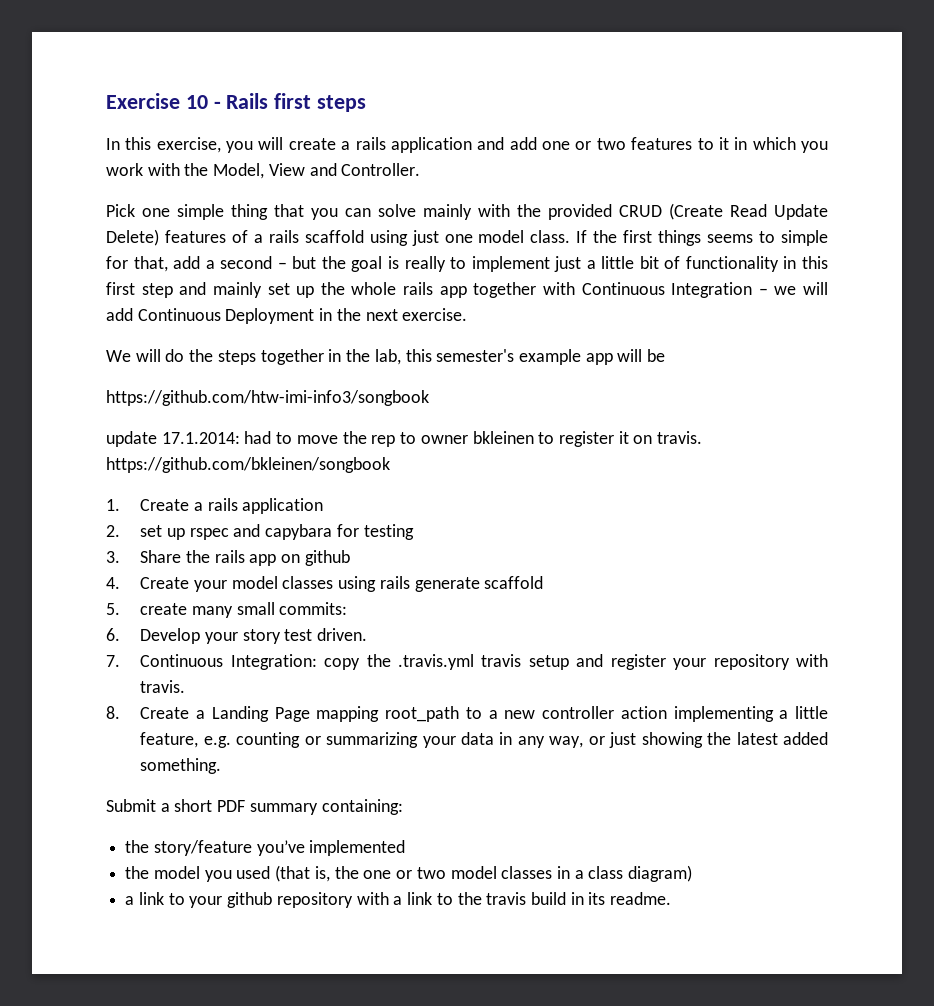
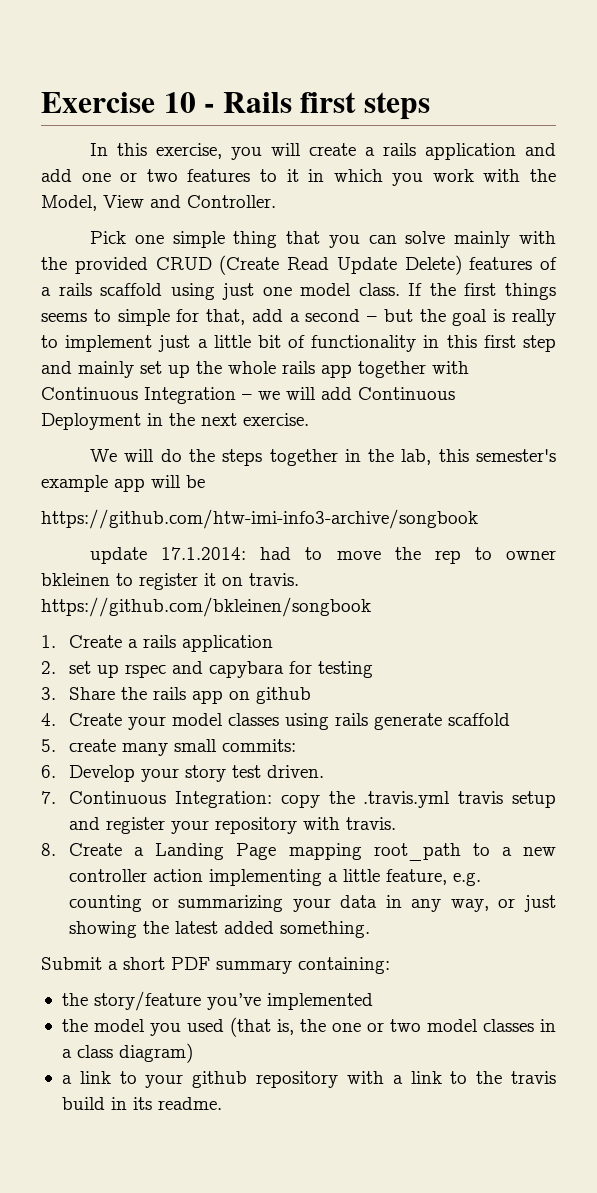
[106,390,429,406] https://github.com/htw-imi-info3/songbook -> [41,509,478,529] https://github.com/htw-imi-info3-archive/songbook

